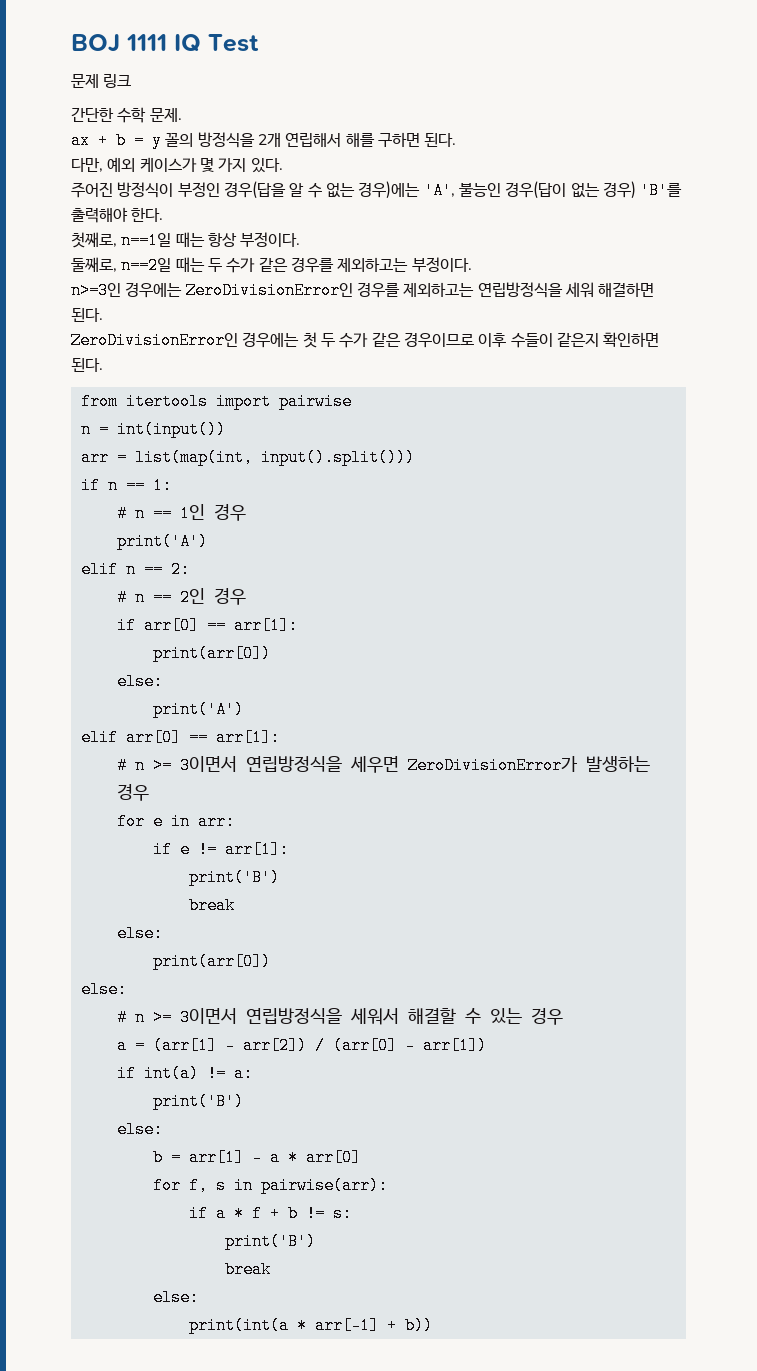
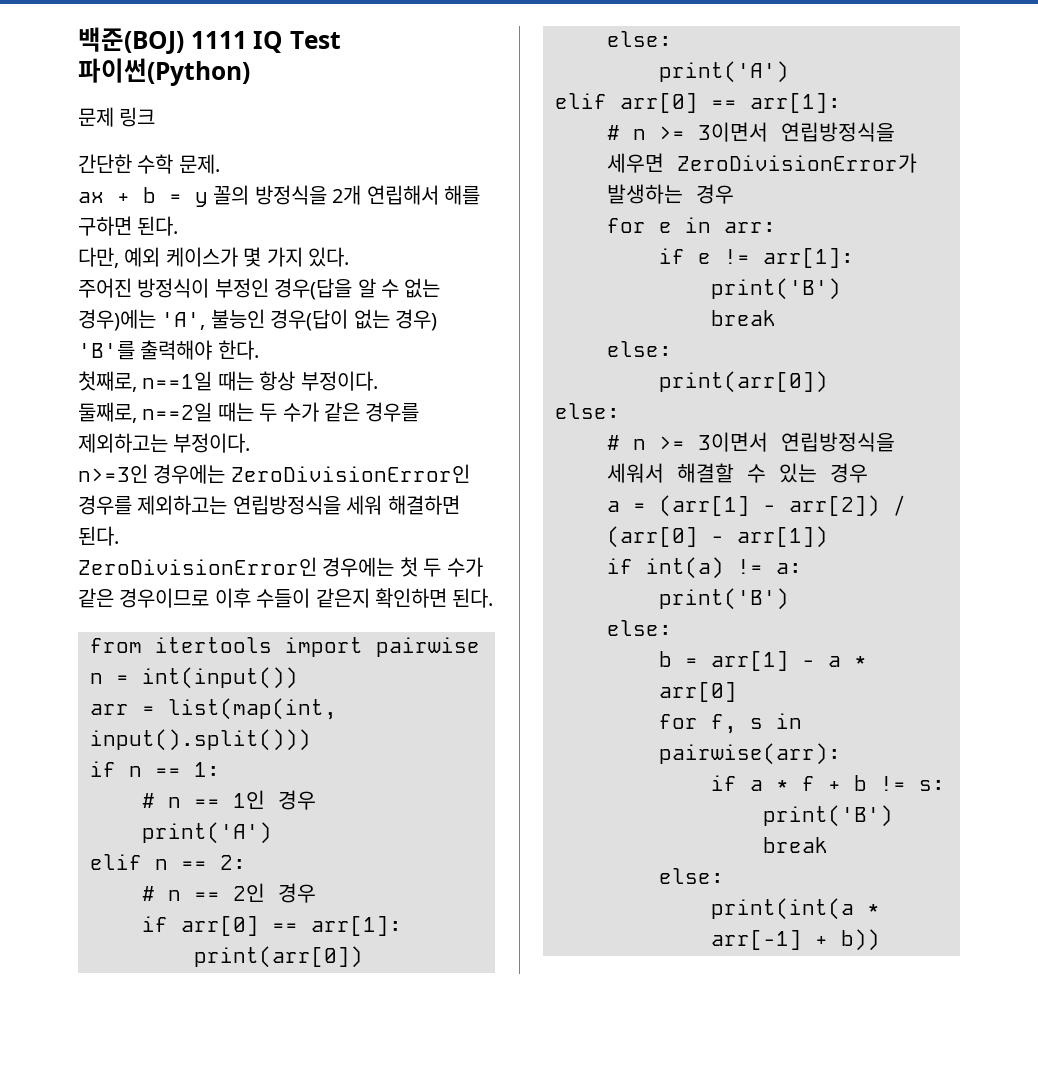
[71,34,120,53] BOJ -> [78,27,184,55] 백준(BOJ)
(259, 43) none -> [78,58,250,86] 파이썬(Python)

